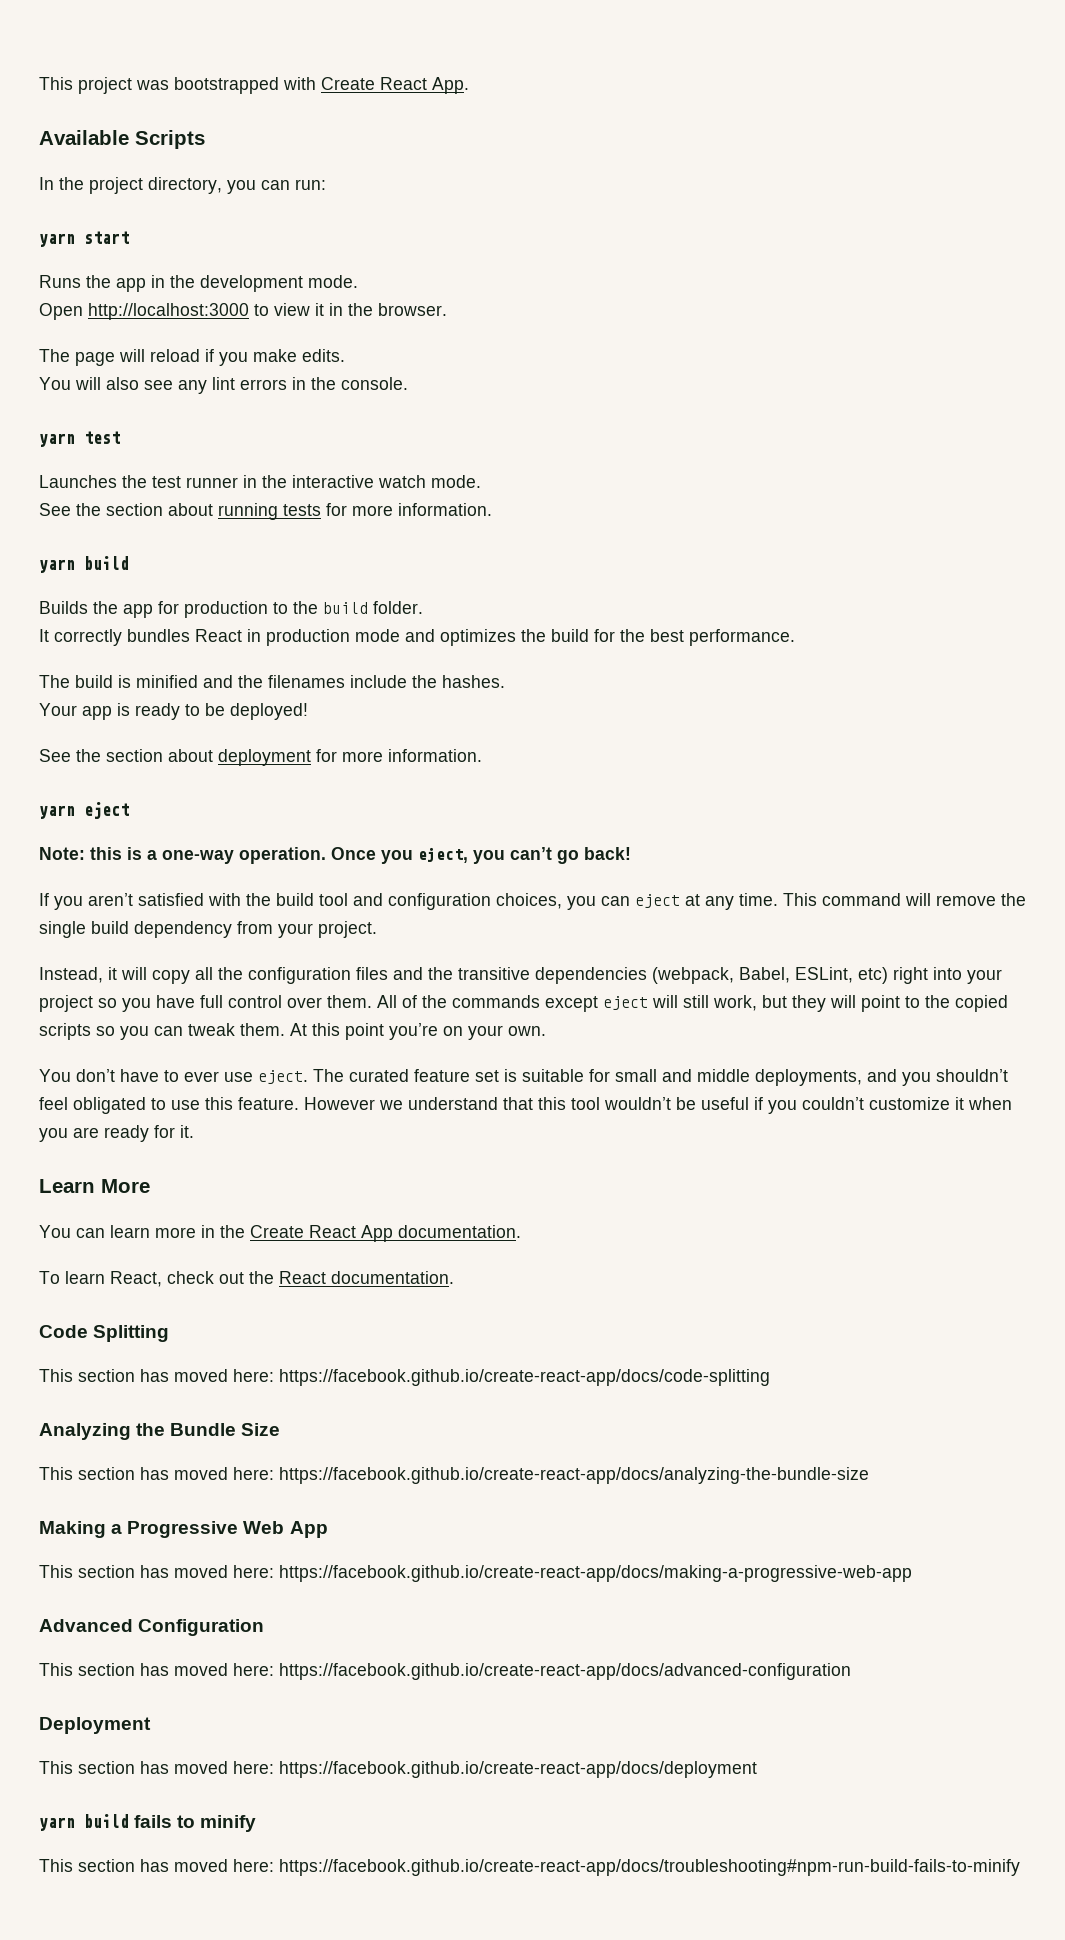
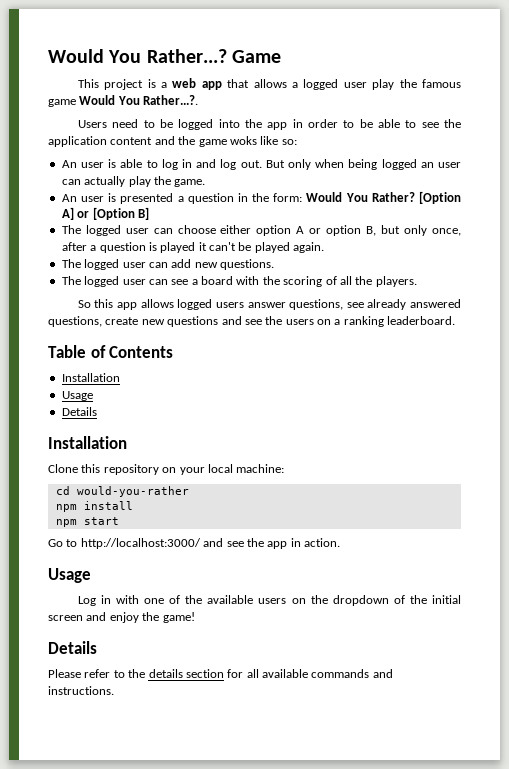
[39,77,469,94] [39,130,205,149] [39,177,326,194] [39,231,129,247] [39,275,358,292] [39,303,447,320] [39,349,345,366] [39,377,408,394] [39,431,120,447] [39,475,481,488] [39,503,492,520] [39,556,129,573] [39,601,423,618] [39,629,795,646] [39,675,505,688] [39,703,308,720] [39,749,482,766] [39,802,129,819] [39,847,631,864] [39,893,1026,910] [39,921,377,938] [39,967,1002,984] [39,995,1008,1012] [39,1023,546,1040] [39,1069,1008,1086] [39,1097,1012,1114] [39,1125,194,1142] [39,1179,150,1193] [39,1225,521,1242] [39,1271,454,1287] [39,1325,170,1342] [39,1369,770,1386] [39,1423,281,1440] [39,1467,869,1484] [39,1521,328,1538] [39,1565,912,1582] [39,1619,265,1636] [39,1663,851,1680] [39,1717,151,1734] [39,1761,757,1778] [39,1814,257,1832] [39,1859,1020,1876] This project was bootstrapped with Create React App. // Available Scripts // In the project directory, you can run: // yarn start // Runs the app in the development mode. // Open http://localhost:3000 to view it in the browser. // The page will reload if you make edits. // You will also see any lint errors in the console. // yarn test // Launches the test runner in the interactive watch mode. // See the section about running tests for more information. // yarn build // Builds the app for production to the build folder. // It correctly bundles React in production mode and optimizes the build for the best performance. // The build is minified and the filenames include the hashes. // Your app is ready to be deployed! // See the section about deployment for more information. // yarn eject // Note: this is a one-way operation. Once you eject, you can’t go back! // If you aren’t satisfied with the build tool and configuration choices, you can eject at any time. This command will remove the single build dependency from your project. // Instead, it will copy all the configuration files and the transitive dependencies (webpack, Babel, ESLint, etc) right into your project so you have full control over them. All of the commands except eject will still work, but they will point to the copied scripts so you can tweak them. At this point you’re on your own. // You don’t have to ever use eject. The curated feature set is suitable for small and middle deployments, and you shouldn’t feel obligated to use this feature. However we understand that this tool wouldn’t be useful if you couldn’t customize it when you are ready for it. // Learn More // You can learn more in the Create React App documentation. // To learn React, check out the React documentation. // Code Splitting // This section has moved here: https://facebook.github.io/create-react-app/docs/code-splitting // Analyzing the Bundle Size // This section has moved here: https://facebook.github.io/create-react-app/docs/analyzing-the-bundle-size // Making a Progressive Web App // This section has moved here: https://facebook.github.io/create-react-app/docs/making-a-progressive-web-app // Advanced Configuration // This section has moved here: https://facebook.github.io/create-react-app/docs/advanced-configuration // Deployment // This section has moved here: https://facebook.github.io/create-react-app/docs/deployment // yarn build fails to minify // This section has moved here: https://facebook.github.io/create-react-app/docs/troubleshooting#npm-run-build-fails-to-minify -> [48,49,281,63] [77,78,461,90] [48,95,199,107] [77,119,461,130] [48,136,297,147] [61,159,461,170] [61,176,206,187] [61,191,461,204] [61,207,149,220] [61,225,461,236] [61,242,325,253] [61,259,274,270] [61,276,417,287] [77,299,461,310] [48,316,456,327] [48,345,174,358] [61,373,120,382] [61,391,93,401] [61,407,97,416] [48,436,127,449] [48,464,285,475] [55,486,189,497] [55,501,133,512] [55,517,119,527] [48,538,340,549] [48,568,91,583] [77,595,462,606] [48,612,195,623] [48,641,97,654] [48,669,393,678] [48,686,114,695] Would You Rather...? Game // This project is a web app that allows a logged user play the famous game Would You Rather...?. // Users need to be logged into the app in order to be able to see the application content and the game woks like so: // An user is able to log in and log out. But only when being logged an user can actually play the game. // An user is presented a question in the form: Would You Rather? [Option A] or [Option B] // The logged user can choose either option A or option B, but only once, after a question is played it can't be played again. // The logged user can add new questions. // The logged user can see a board with the scoring of all the players. // So this app allows logged users answer questions, see already answered questions, create new questions and see the users on a ranking leaderboard. // Table of Contents // Installation // Usage // Details // Installation // Clone this repository on your local machine: // cd would-you-rather // npm install // npm start // Go to http://localhost:3000/ and see the app in action. // Usage // Log in with one of the available users on the dropdown of the initial screen and enjoy the game! // Details // Please refer to the details section for all available commands and instructions.

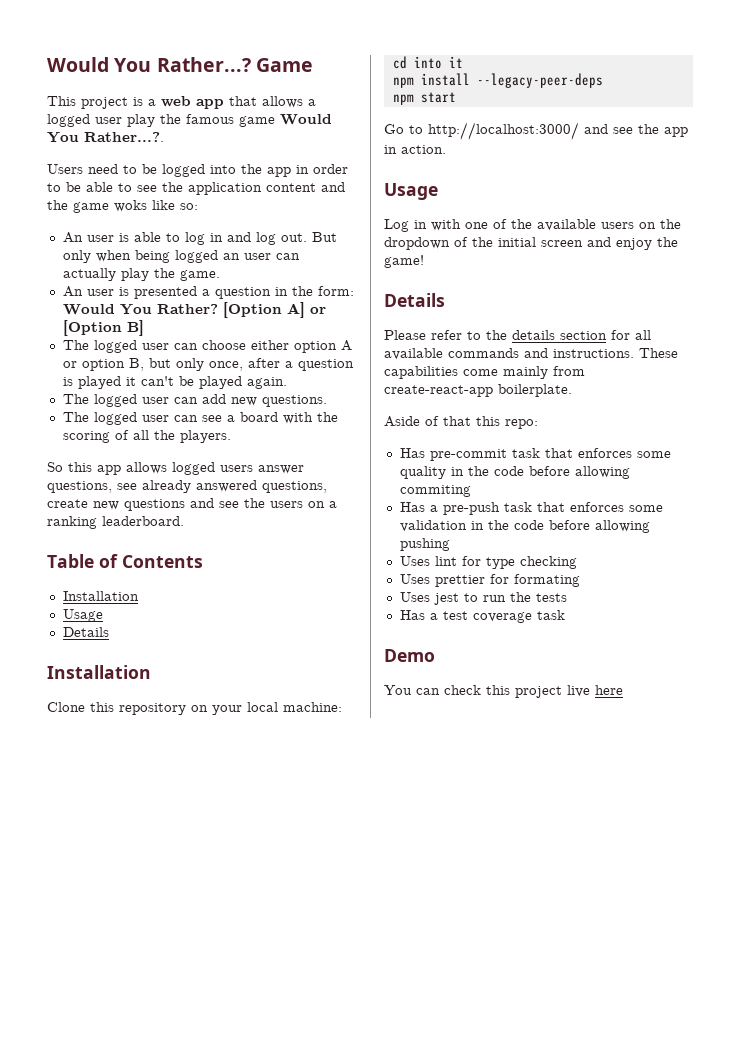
[76,486,189,497] would-you-rather -> [413,56,463,69] into it
(133, 505) none -> [476,73,603,88] --legacy-peer-deps
(114, 690) none -> [639,348,678,358] [384,366,585,379] [384,384,572,397] [384,416,538,429] [399,448,671,461] [399,466,630,479] [399,485,471,497] [399,502,663,515] [399,520,650,533] [399,538,450,551] [399,556,577,569] [399,574,580,587] [399,592,567,605] [399,610,565,623] [384,649,435,662] [384,685,623,698] These capabilities come mainly from create-react-app boilerplate. // Aside of that this repo: // Has pre-commit task that enforces some quality in the code before allowing commiting // Has a pre-push task that enforces some validation in the code before allowing pushing // Uses lint for type checking // Uses prettier for formating // Uses jest to run the tests // Has a test coverage task // Demo // You can check this project live here

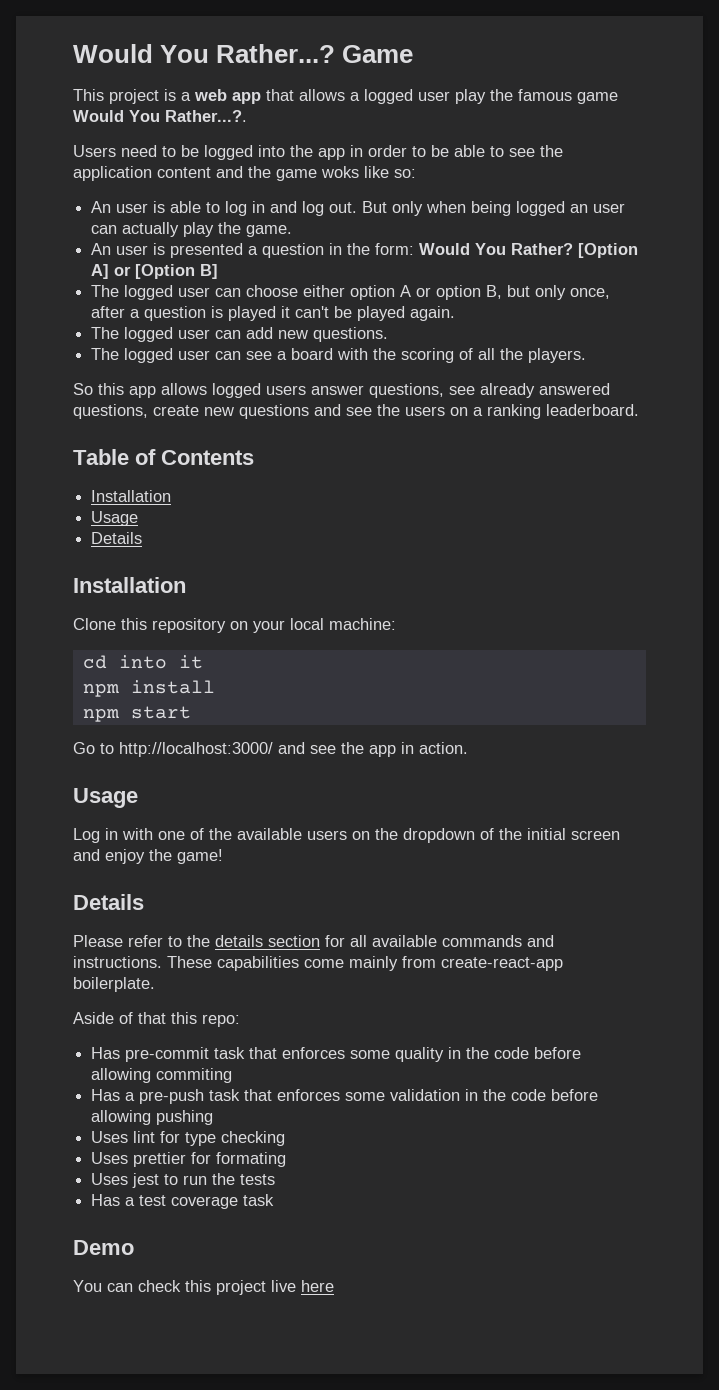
[476,73,603,88] --legacy-peer-deps -> (215, 687) none

